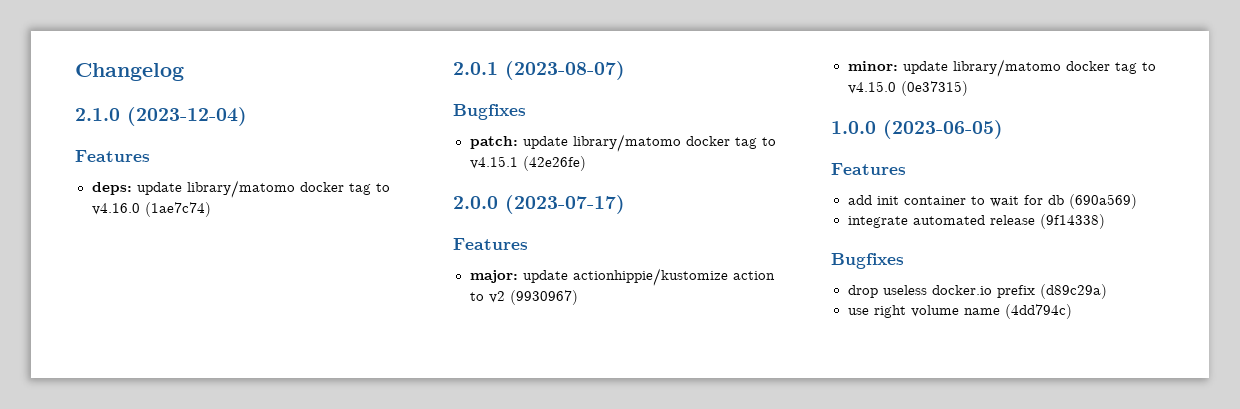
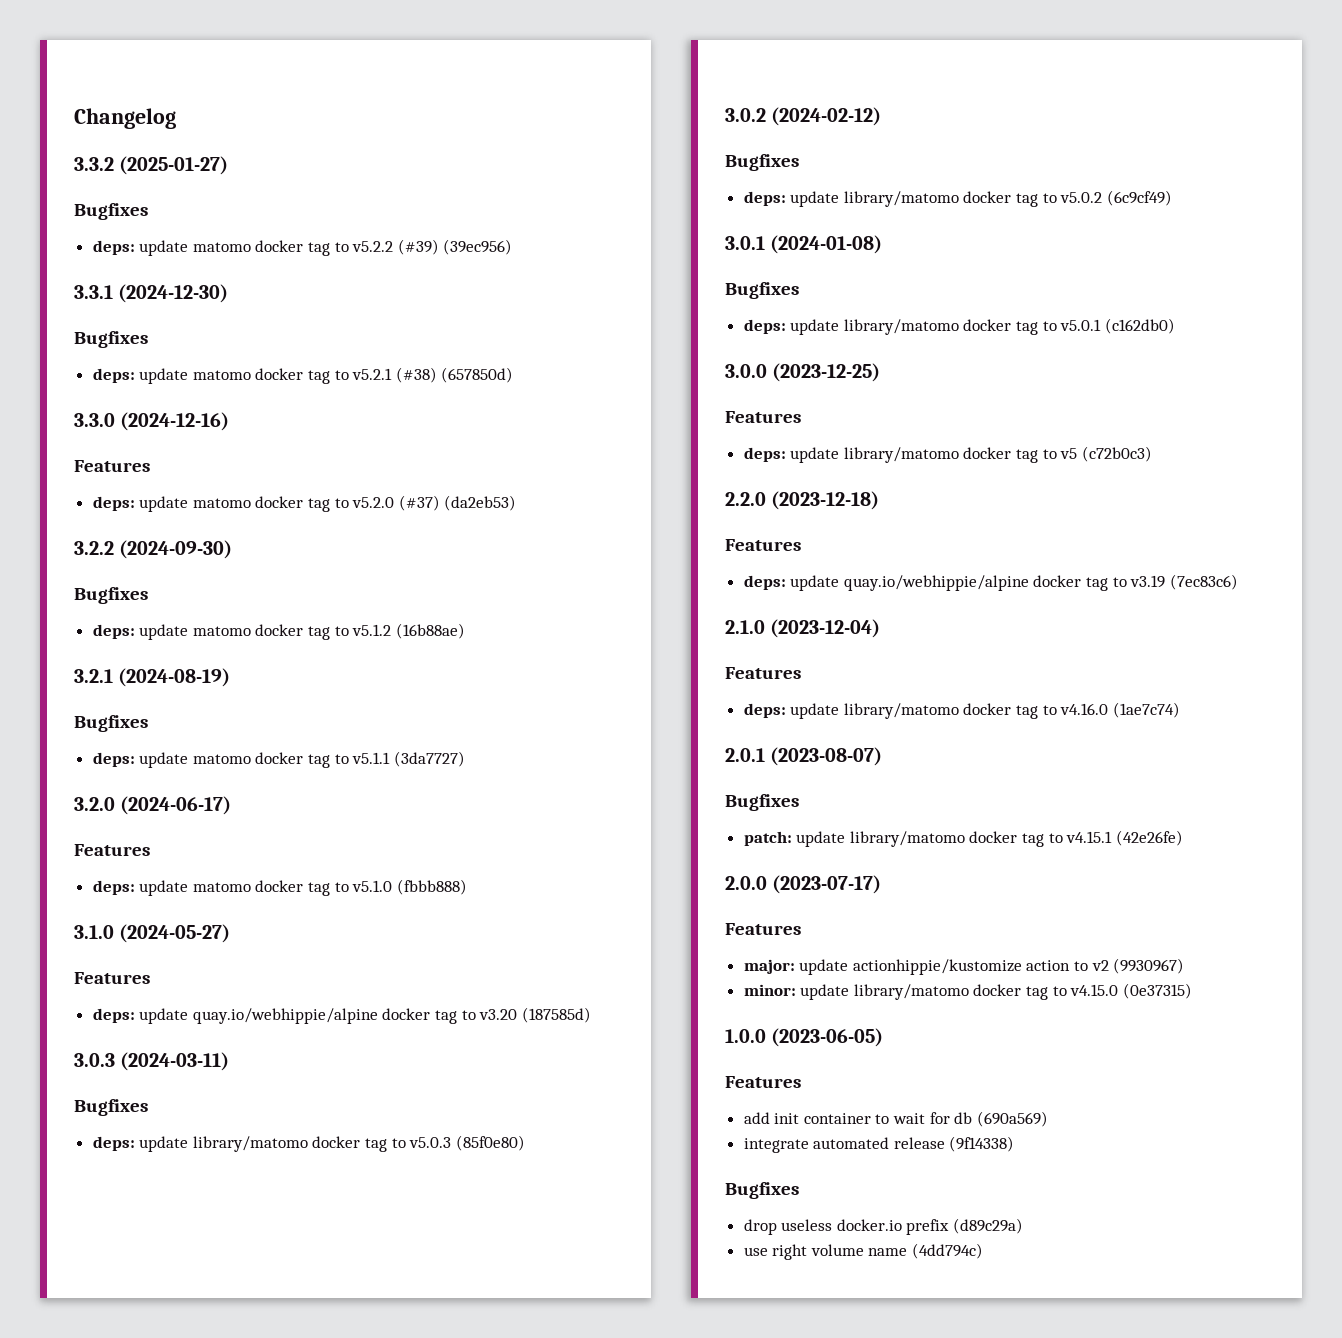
(184, 72) none -> [74,156,229,175] [74,203,148,220] [92,239,513,256] [74,284,229,303] [74,331,148,348] [92,367,514,384] [74,412,230,431] [74,460,150,472] [92,495,517,512] [74,540,233,559] [74,587,148,604] [92,623,465,640] [74,668,231,687] [74,715,148,732] [92,751,465,768] [74,796,232,815] [74,844,150,856] [92,879,467,896] [74,924,231,943] [74,972,150,984] [92,1007,591,1024] [74,1052,230,1071] [74,1099,148,1116] [92,1135,525,1152] [725,107,882,126] [725,154,799,171] [743,190,1172,207] [725,235,883,254] [725,282,799,299] [743,318,1175,335] [725,363,881,382] [725,411,801,423] [743,446,1152,463] [725,491,880,510] [725,539,801,551] [743,574,1238,591] // 3.3.2 (2025-01-27) // Bugfixes // deps: update matomo docker tag to v5.2.2 (#39) (39ec956) // 3.3.1 (2024-12-30) // Bugfixes // deps: update matomo docker tag to v5.2.1 (#38) (657850d) // 3.3.0 (2024-12-16) // Features // deps: update matomo docker tag to v5.2.0 (#37) (da2eb53) // 3.2.2 (2024-09-30) // Bugfixes // deps: update matomo docker tag to v5.1.2 (16b88ae) // 3.2.1 (2024-08-19) // Bugfixes // deps: update matomo docker tag to v5.1.1 (3da7727) // 3.2.0 (2024-06-17) // Features // deps: update matomo docker tag to v5.1.0 (fbbb888) // 3.1.0 (2024-05-27) // Features // deps: update quay.io/webhippie/alpine docker tag to v3.20 (187585d) // 3.0.3 (2024-03-11) // Bugfixes // deps: update library/matomo docker tag to v5.0.3 (85f0e80) // 3.0.2 (2024-02-12) // Bugfixes // deps: update library/matomo docker tag to v5.0.2 (6c9cf49) // 3.0.1 (2024-01-08) // Bugfixes // deps: update library/matomo docker tag to v5.0.1 (c162db0) // 3.0.0 (2023-12-25) // Features // deps: update library/matomo docker tag to v5 (c72b0c3) // 2.2.0 (2023-12-18) // Features // deps: update quay.io/webhippie/alpine docker tag to v3.19 (7ec83c6)

